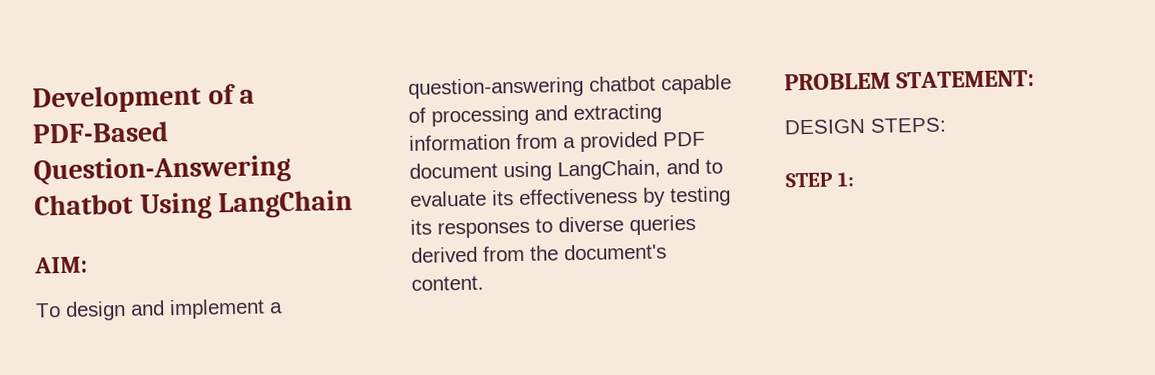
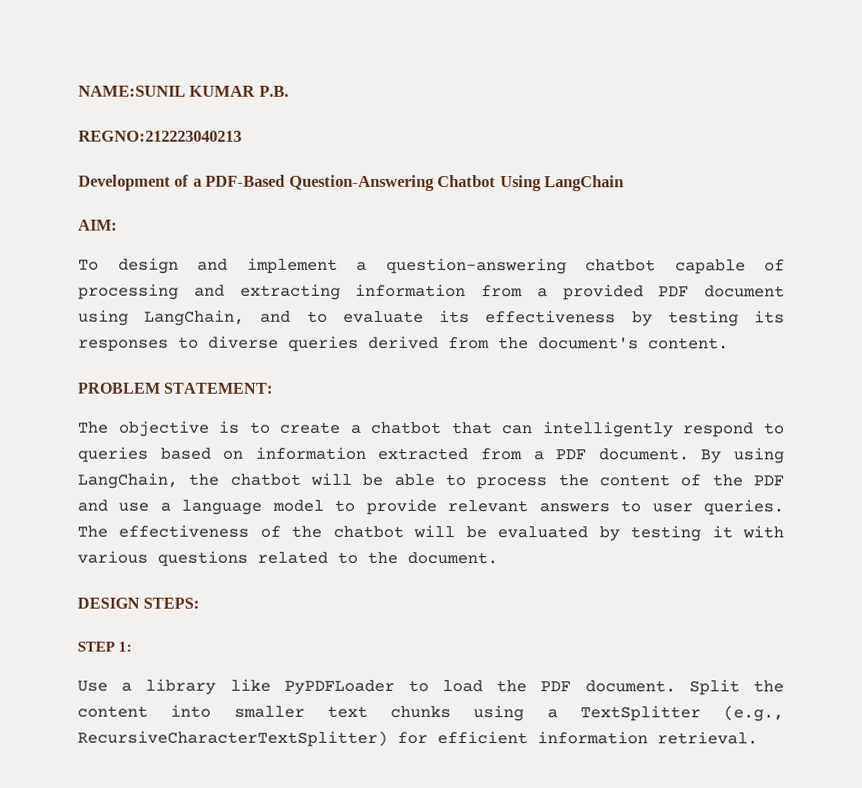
(32, 99) none -> [78,85,289,97] [78,130,242,142] NAME:SUNIL KUMAR P.B. // REGNO:212223040213 //
[784,117,947,135] [785,172,855,188] DESIGN STEPS: // STEP 1: -> [77,420,784,438] [77,446,785,464] [77,472,784,490] [77,498,785,516] [77,524,785,542] [77,550,498,567] [77,597,200,609] [77,641,133,652] [77,678,784,696] [77,704,784,722] [77,730,758,747] The objective is to create a chatbot that can intelligently respond to queries based on information extracted from a PDF document. By using LangChain, the chatbot will be able to process the content of the PDF and use a language model to provide relevant answers to user queries. The effectiveness of the chatbot will be evaluated by testing it with various questions related to the document. // DESIGN STEPS: // STEP 1: // Use a library like PyPDFLoader to load the PDF document. Split the content into smaller text chunks using a TextSplitter (e.g., RecursiveCharacterTextSplitter) for efficient information retrieval.

